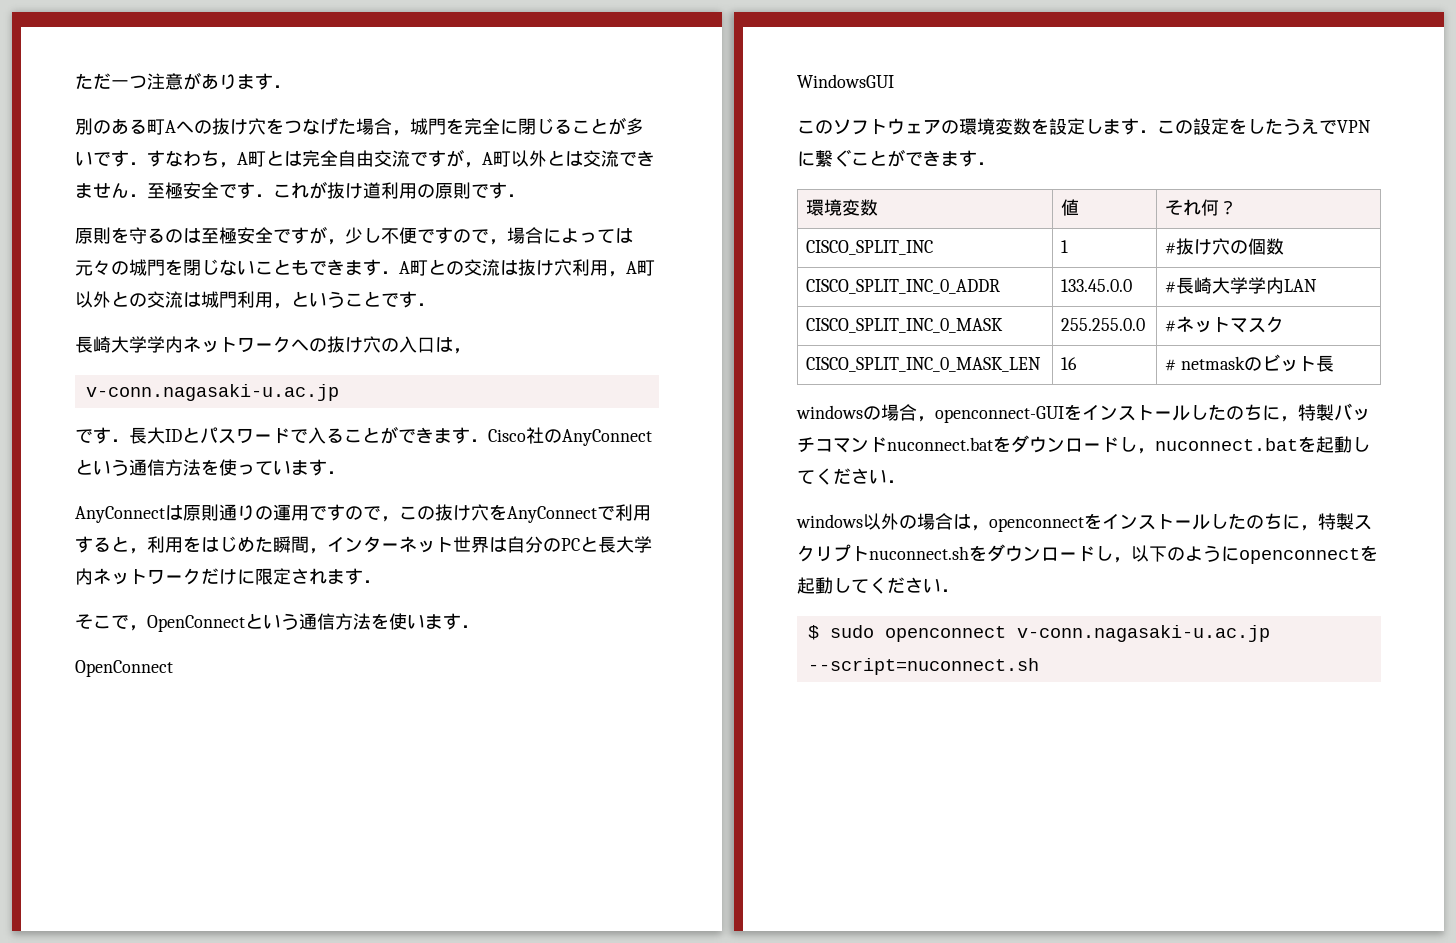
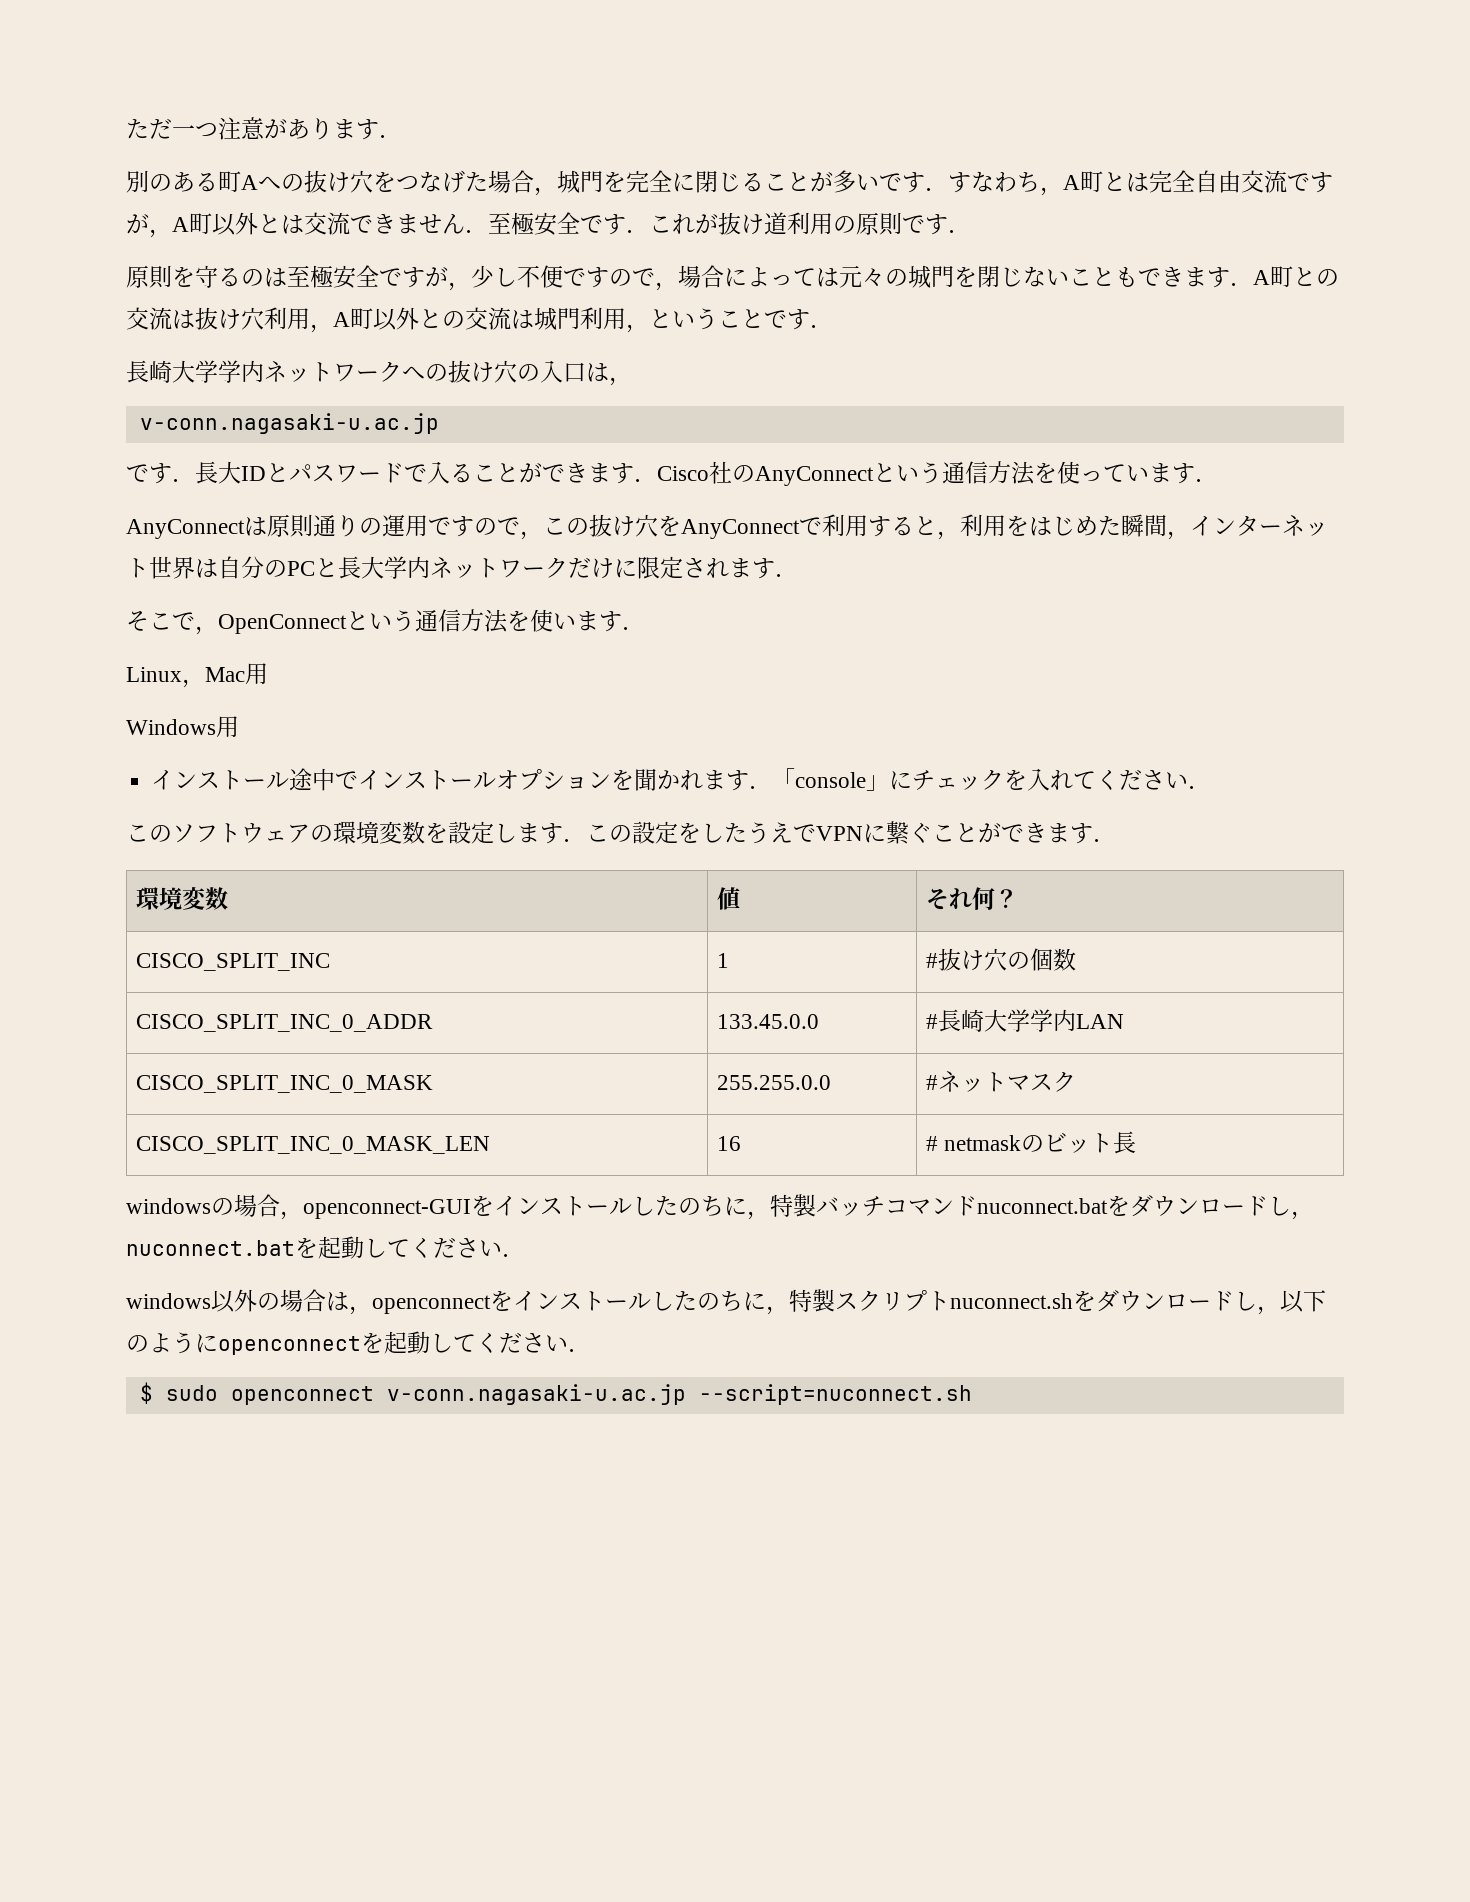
[75,660,173,677] [797,74,894,88] OpenConnect // WindowsGUI -> [126,663,268,688] [126,716,239,738] [151,768,1212,791] Linux，Mac用 // Windows用 // インストール途中でインストールオプションを聞かれます．「console」にチェックを入れてください．

